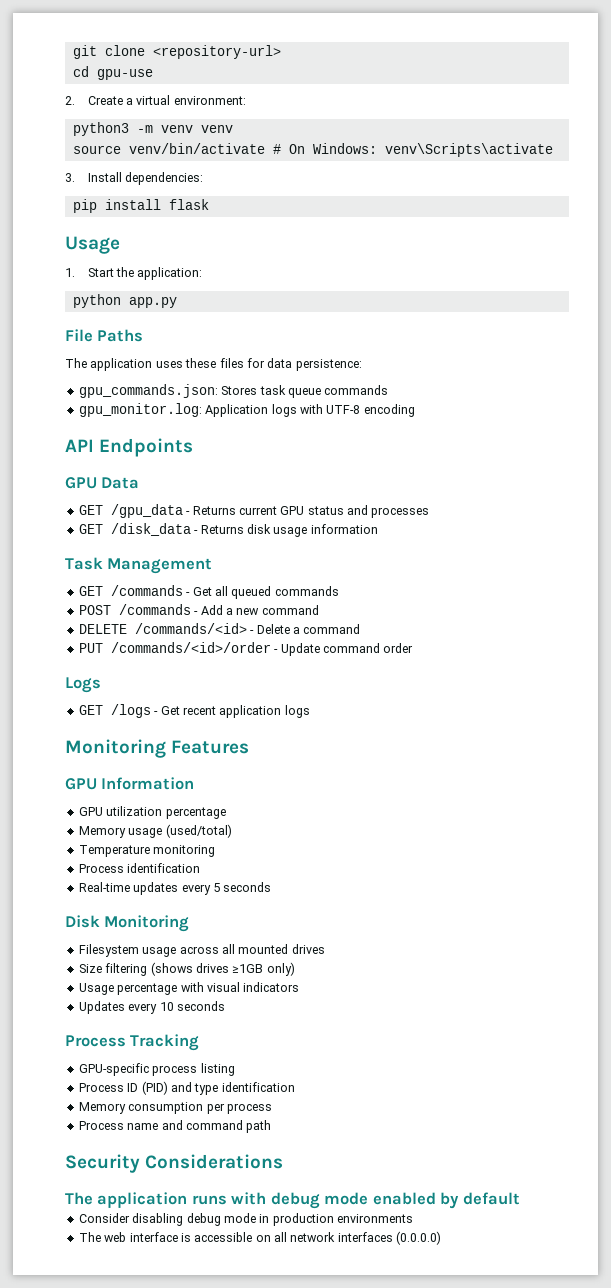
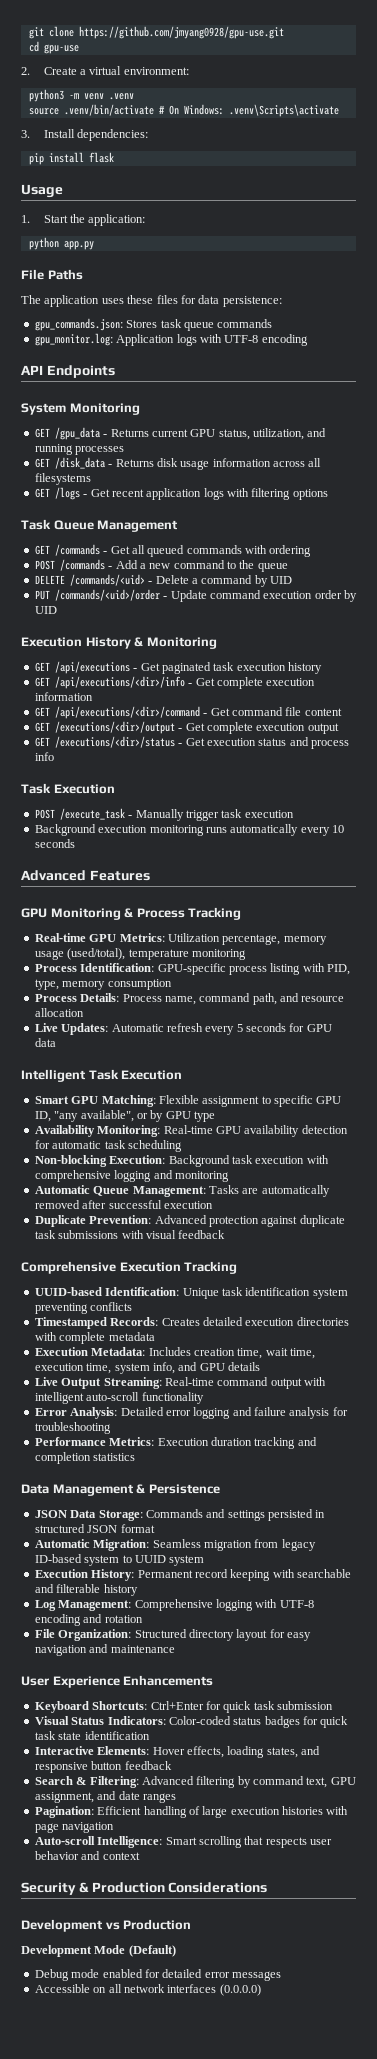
[152,45,281,59] <repository-url> -> [78,26,284,39] https://github.com/jmyang0928/gpu-use.git
[200,125,233,133] venv -> [108,93,134,100] .venv
[128,143,265,154] venv/bin/activate -> [63,104,154,116] .venv/bin/activate
[384,143,553,157] venv\Scripts\activate -> [228,104,339,117] .venv\Scripts\activate
[65,477,140,489] GPU Data -> [21,403,140,415] System Monitoring
[307,505,368,515] status and -> [218,428,327,440] [34,444,73,455] status, utilization, and running
[65,557,103,570] // Task -> [273,458,322,467] [34,473,91,485] [34,487,328,500] [21,519,94,530] across all filesystems // GET /logs - Get recent application logs with filtering options // Task Queue
(339, 591) none -> [245,545,312,557] with ordering
(319, 610) none -> [227,560,288,572] to the queue
[134,623,247,634] /commands/<id> -> [69,574,145,586] /commands/<uid>
(361, 629) none -> [254,575,292,587] by UID
[110,642,271,653] /commands/<id>/order -> [54,589,160,601] /commands/<uid>/order
(380, 648) none -> [263,591,313,599] execution
[65,677,101,693] [78,704,310,718] [65,739,250,758] [65,777,195,790] [78,806,226,819] [78,824,232,838] [78,845,216,857] [78,863,201,873] [78,882,272,895] [65,915,190,932] [78,944,325,957] [78,962,295,976] [78,982,300,995] [78,1001,225,1014] [65,1034,200,1051] [78,1063,235,1076] [78,1081,295,1095] [78,1102,272,1114] [78,1120,272,1133] // Logs // GET /logs - Get recent application logs // Monitoring Features // GPU Information // GPU utilization percentage // Memory usage (used/total) // Temperature monitoring // Process identification // Real-time updates every 5 seconds // Disk Monitoring // Filesystem usage across all mounted drives // Size filtering (shows drives ≥1GB only) // Usage percentage with visual indicators // Updates every 10 seconds // Process Tracking // GPU-specific process listing // Process ID (PID) and type identification // Memory consumption per process // Process name and command path -> [344,590,357,602] [34,606,57,614] [21,637,217,649] [34,661,322,674] [34,676,316,689] [34,692,93,701] [34,706,342,719] [34,721,339,734] [34,736,349,749] [34,752,54,761] [21,783,115,794] [34,808,294,821] [34,824,344,836] [34,839,75,848] [21,870,150,881] [21,907,242,920] [34,933,327,945] [34,948,246,960] [34,963,350,975] [34,979,172,990] [34,993,345,1005] [34,1008,84,1017] [34,1023,332,1035] [34,1038,56,1047] [21,1069,183,1082] [34,1095,342,1107] [34,1110,215,1122] [34,1125,348,1137] [34,1140,182,1152] [34,1155,329,1167] [34,1170,229,1182] [34,1185,330,1197] [34,1200,213,1209] [34,1215,345,1227] [34,1230,226,1239] [21,1261,238,1274] [34,1287,348,1299] [34,1302,133,1314] [34,1317,349,1329] [34,1332,155,1344] [34,1347,315,1359] [34,1362,260,1374] [34,1377,326,1389] [34,1392,204,1404] [34,1407,348,1419] [34,1422,111,1434] [34,1437,317,1449] [34,1452,136,1464] [21,1484,220,1496] [34,1509,326,1521] [34,1524,155,1533] [34,1539,316,1551] [34,1554,205,1566] [34,1569,351,1581] [34,1584,138,1596] [34,1599,314,1611] [34,1614,143,1626] [34,1629,311,1641] [34,1644,175,1656] [21,1675,214,1688] [34,1701,333,1713] [34,1716,349,1728] [34,1731,150,1740] [34,1746,320,1758] [34,1761,172,1773] [34,1776,356,1788] [34,1791,176,1803] [34,1806,349,1818] [34,1822,115,1833] [34,1836,332,1848] [34,1851,140,1860] by UID // Execution History & Monitoring // GET /api/executions - Get paginated task execution history // GET /api/executions/<dir>/info - Get complete execution information // GET /api/executions/<dir>/command - Get command file content // GET /executions/<dir>/output - Get complete execution output // GET /executions/<dir>/status - Get execution status and process info // Task Execution // POST /execute_task - Manually trigger task execution // Background execution monitoring runs automatically every 10 seconds // Advanced Features // GPU Monitoring & Process Tracking // Real-time GPU Metrics: Utilization percentage, memory usage (used/total), temperature monitoring // Process Identification: GPU-specific process listing with PID, type, memory consumption // Process Details: Process name, command path, and resource allocation // Live Updates: Automatic refresh every 5 seconds for GPU data // Intelligent Task Execution // Smart GPU Matching: Flexible assignment to specific GPU ID, "any available", or by GPU type // Availability Monitoring: Real-time GPU availability detection for automatic task scheduling // Non-blocking Execution: Background task execution with comprehensive logging and monitoring // Automatic Queue Management: Tasks are automatically removed after successful execution // Duplicate Prevention: Advanced protection against duplicate task submissions with visual feedback // Comprehensive Execution Tracking // UUID-based Identification: Unique task identification system preventing conflicts // Timestamped Records: Creates detailed execution directories with complete metadata // Execution Metadata: Includes creation time, wait time, execution time, system info, and GPU details // Live Output Streaming: Real-time command output with intelligent auto-scroll functionality // Error Analysis: Detailed error logging and failure analysis for troubleshooting // Performance Metrics: Execution duration tracking and completion statistics // Data Management & Persistence // JSON Data Storage: Commands and settings persisted in structured JSON format // Automatic Migration: Seamless migration from legacy ID-based system to UUID system // Execution History: Permanent record keeping with searchable and filterable history // Log Management: Comprehensive logging with UTF-8 encoding and rotation // File Organization: Structured directory layout for easy navigation and maintenance // User Experience Enhancements // Keyboard Shortcuts: Ctrl+Enter for quick task submission // Visual Status Indicators: Color-coded status badges for quick task state identification // Interactive Elements: Hover effects, loading states, and responsive button feedback // Search & Filtering: Advanced filtering by command text, GPU assignment, and date ranges // Pagination: Efficient handling of large execution histories with page navigation // Auto-scroll Intelligence: Smart scrolling that respects user behavior and context
(140, 1163) none -> [78,1882,165,1893] & Production
[65,1192,520,1209] [78,1213,413,1226] [78,1232,253,1242] The application runs with debug mode enabled by default // Consider disabling debug mode in production environments // The web interface is accessible -> [21,1919,192,1932] [21,1945,176,1957] [34,1969,281,1981] [34,1984,90,1993] Development vs Production // Development Mode (Default) // Debug mode enabled for detailed error messages // Accessible

